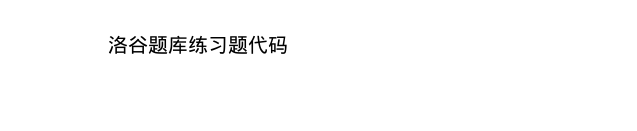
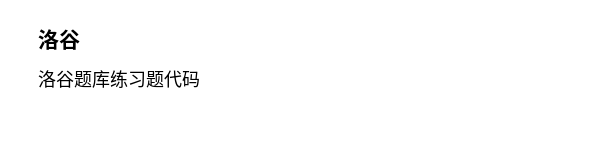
[108,35,148,54] 洛谷 -> [38,29,80,50] [38,70,74,88] 洛谷 // 洛谷

